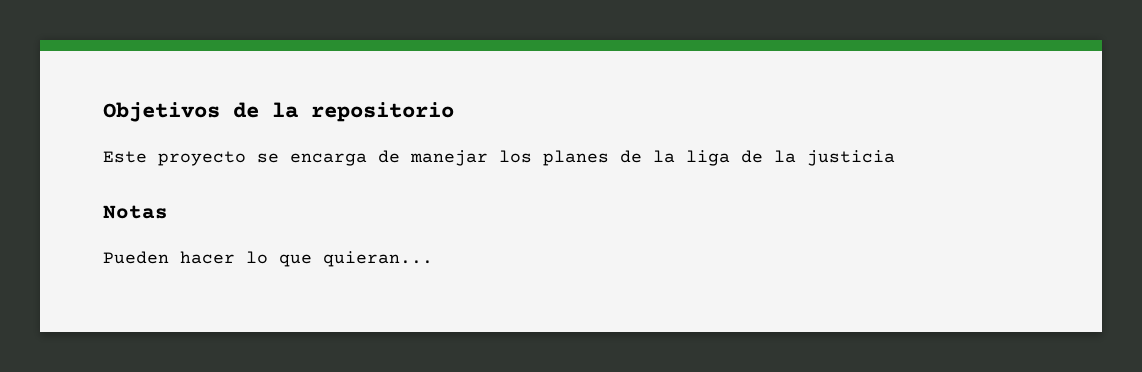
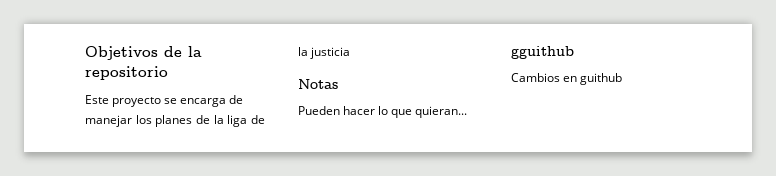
(433, 259) none -> [511,46,574,59] [511,73,623,85] // gguithub // Cambios en guithub

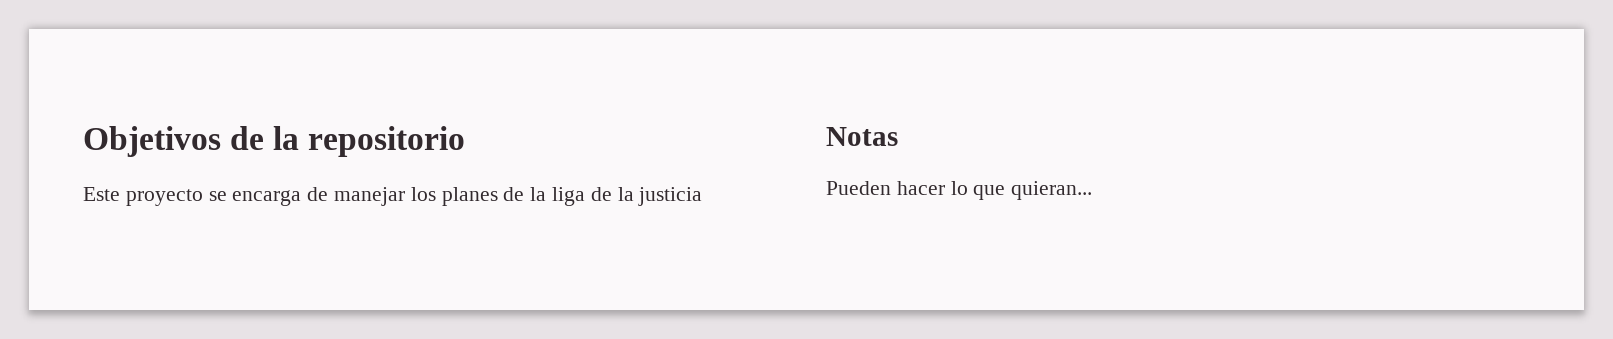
[511,46,574,59] [511,73,623,85] // gguithub // Cambios en guithub -> (1093, 190) none

